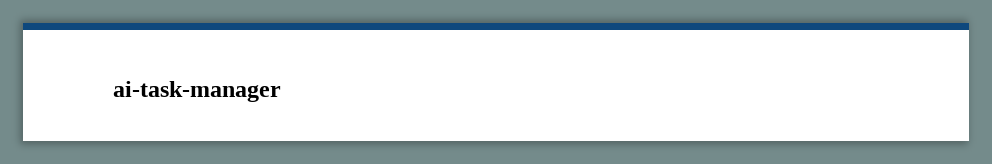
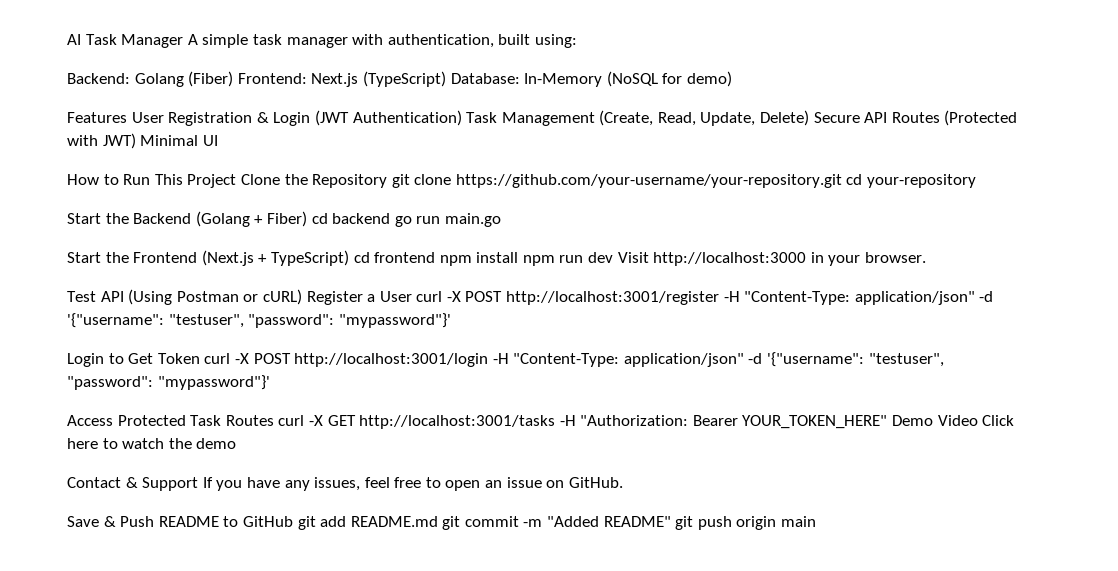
[113,81,281,102] ai-task-manager -> [67,34,577,48] [67,71,732,87] [67,110,1018,126] [67,133,218,149] [67,174,977,188] [67,211,501,227] [67,250,927,266] [67,289,994,305] [67,313,451,328] [67,352,944,367] [67,375,270,390] [67,415,1015,429] [67,438,237,449] [67,477,623,491] [67,516,817,530] AI Task Manager A simple task manager with authentication, built using: // Backend: Golang (Fiber) Frontend: Next.js (TypeScript) Database: In-Memory (NoSQL for demo) // Features User Registration & Login (JWT Authentication) Task Management (Create, Read, Update, Delete) Secure API Routes (Protected with JWT) Minimal UI // How to Run This Project Clone the Repository git clone https://github.com/your-username/your-repository.git cd your-repository // Start the Backend (Golang + Fiber) cd backend go run main.go // Start the Frontend (Next.js + TypeScript) cd frontend npm install npm run dev Visit http://localhost:3000 in your browser. // Test API (Using Postman or cURL) Register a User curl -X POST http://localhost:3001/register -H "Content-Type: application/json" -d '{"username": "testuser", "password": "mypassword"}' // Login to Get Token curl -X POST http://localhost:3001/login -H "Content-Type: application/json" -d '{"username": "testuser", "password": "mypassword"}' // Access Protected Task Routes curl -X GET http://localhost:3001/tasks -H "Authorization: Bearer YOUR_TOKEN_HERE" Demo Video Click here to watch the demo // Contact & Support If you have any issues, feel free to open an issue on GitHub. // Save & Push README to GitHub git add README.md git commit -m "Added README" git push origin main

